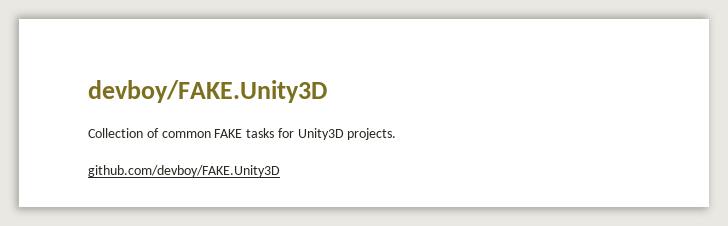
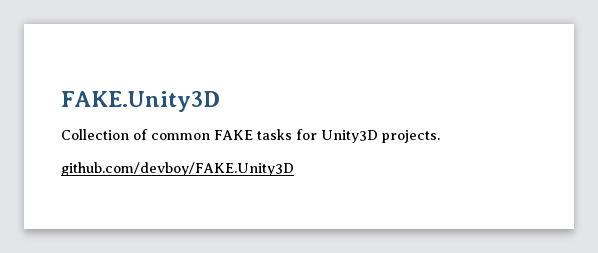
[88,80,327,103] devboy/FAKE.Unity3D -> [61,91,220,112] FAKE.Unity3D

